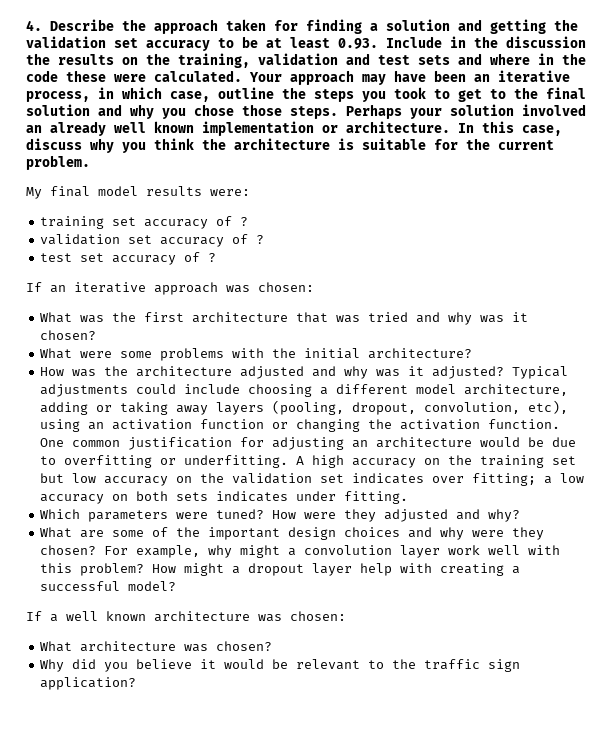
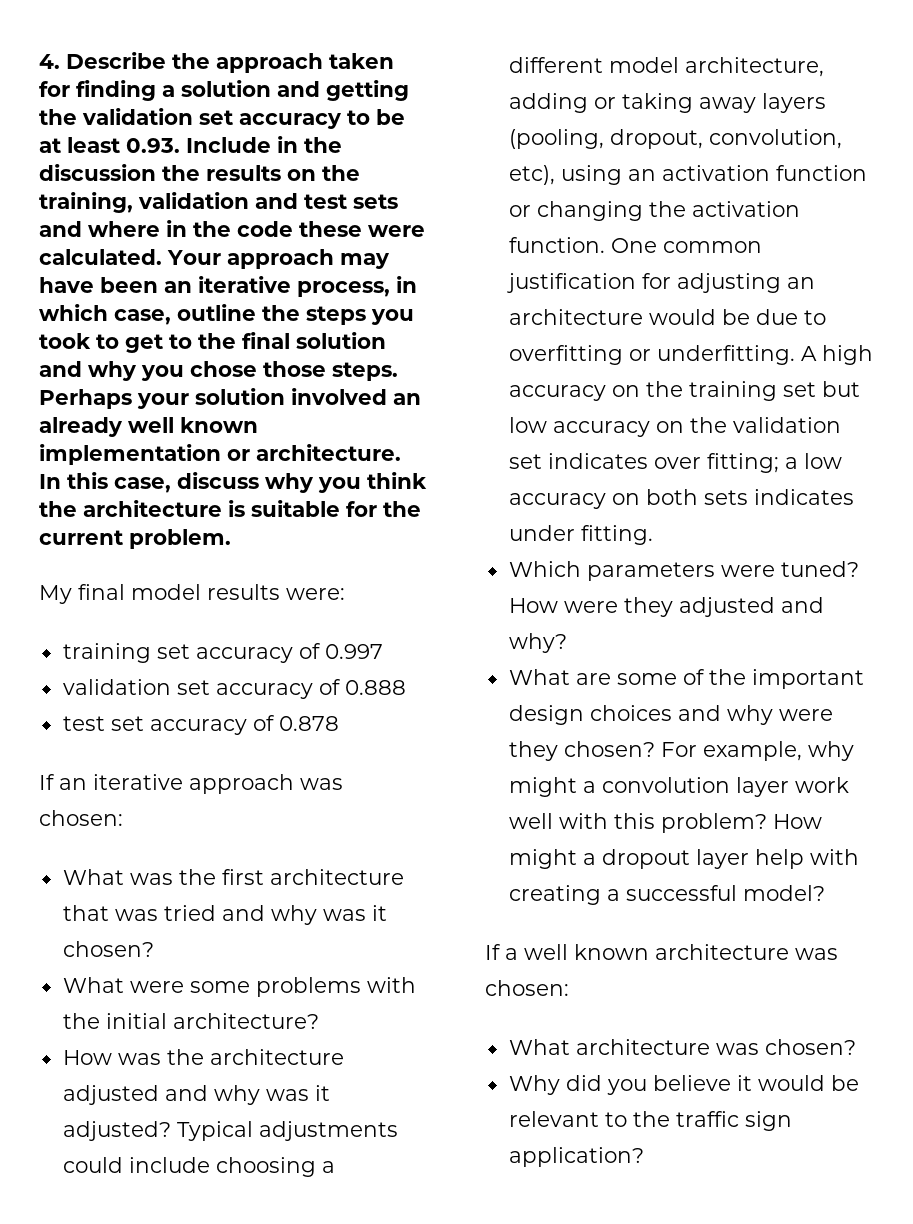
[240,217,249,226] ? -> [324,644,383,659] 0.997
[256,235,265,244] ? -> [344,680,406,695] 0.888
[208,253,217,262] ? -> [278,716,339,731] 0.878

